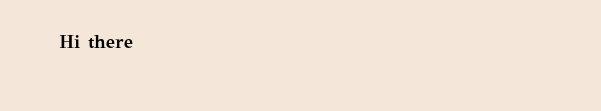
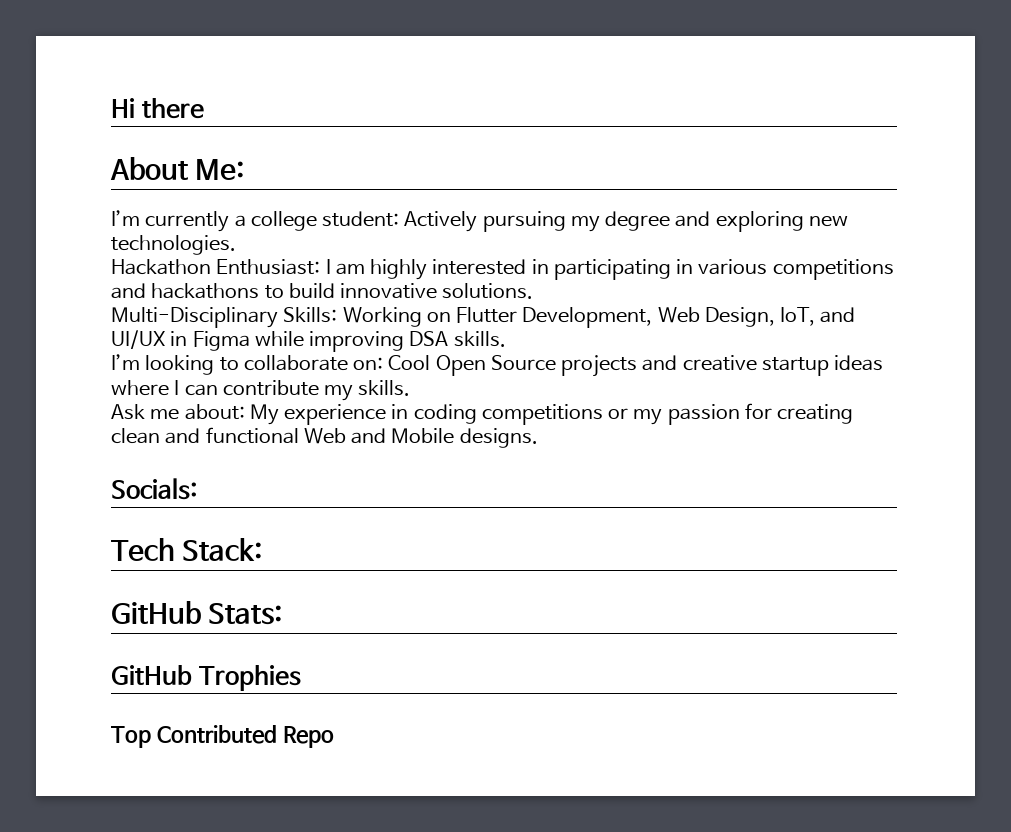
(133, 42) none -> [110,157,245,180] [111,210,848,232] [111,235,236,255] [111,259,894,280] [111,283,534,299] [111,307,856,328] [111,330,506,352] [111,354,884,377] [111,380,411,401] [111,403,854,425] [111,427,538,448] [111,478,197,500] [111,538,263,561] [111,601,283,625] [111,665,301,691] [111,725,334,748] // About Me: // I’m currently a college student: Actively pursuing my degree and exploring new technologies. // Hackathon Enthusiast: I am highly interested in participating in various competitions and hackathons to build innovative solutions. // Multi-Disciplinary Skills: Working on Flutter Development, Web Design, IoT, and UI/UX in Figma while improving DSA skills. // I’m looking to collaborate on: Cool Open Source projects and creative startup ideas where I can contribute my skills. // Ask me about: My experience in coding competitions or my passion for creating clean and functional Web and Mobile designs. // Socials: // Tech Stack: // GitHub Stats: // GitHub Trophies // Top Contributed Repo

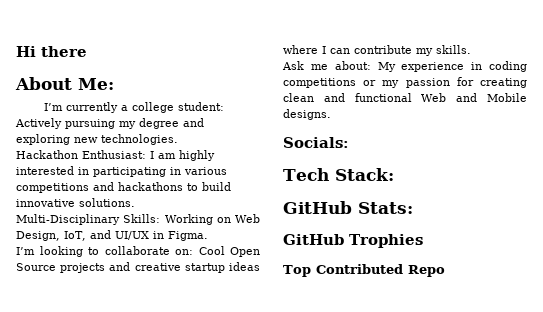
[456,307,653,328] Flutter Development, -> (231, 220) none
[192,331,506,352] Figma while improving DSA skills. -> [167,231,208,241] Figma.

